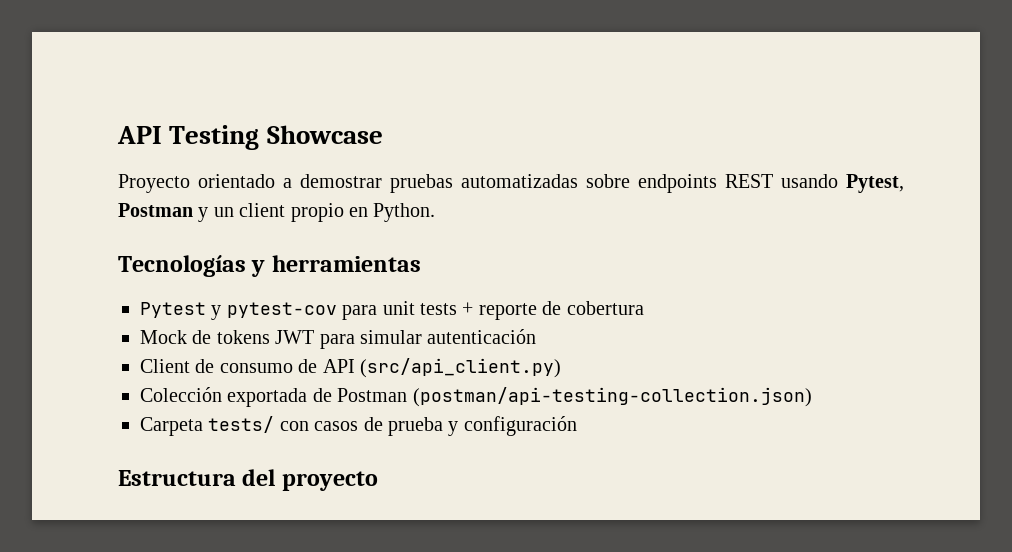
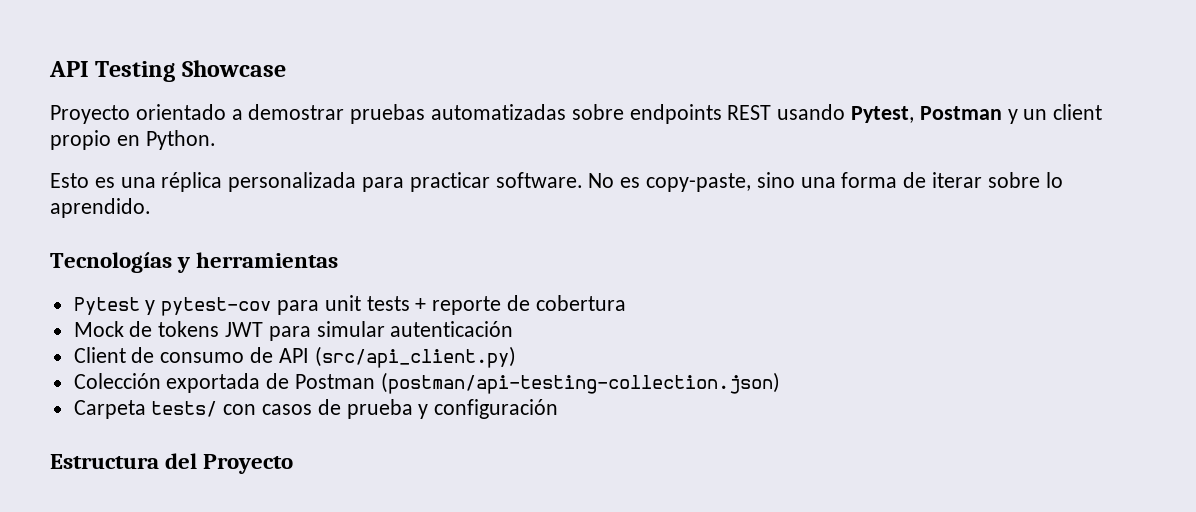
(436, 212) none -> [50,172,1063,192] [50,198,151,218] // Esto es una réplica personalizada para practicar software. No es copy-paste, sino una forma de iterar sobre lo aprendido.
[281,471,378,491] proyecto -> [203,454,294,474] Proyecto

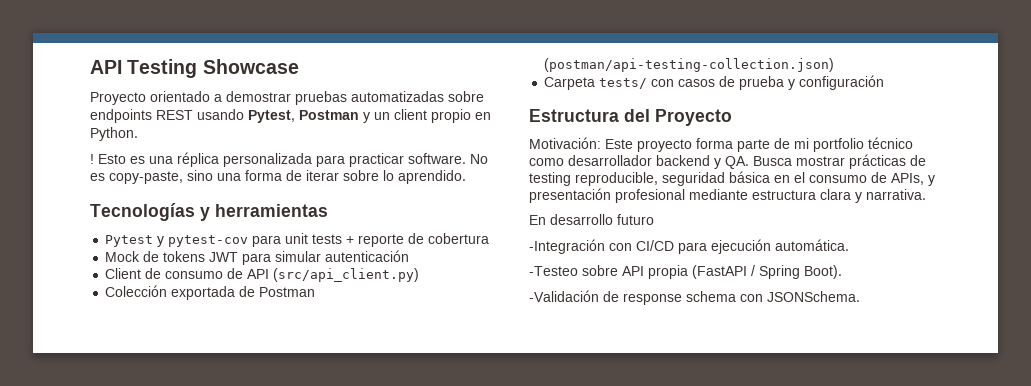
(216, 140) none -> [90,154,94,164] !
(294, 464) none -> [529,137,913,152] [529,154,926,169] [529,171,935,186] [529,188,926,203] [529,214,654,225] [529,239,849,254] [529,265,842,279] [529,290,860,305] // Motivación: Este proyecto forma parte de mi portfolio técnico como desarrollador backend y QA. Busca mostrar prácticas de testing reproducible, seguridad básica en el consumo de APIs, y presentación profesional mediante estructura clara y narrativa. // En desarrollo futuro // -Integración con CI/CD para ejecución automática. // -Testeo sobre API propia (FastAPI / Spring Boot). // -Validación de response schema con JSONSchema.

